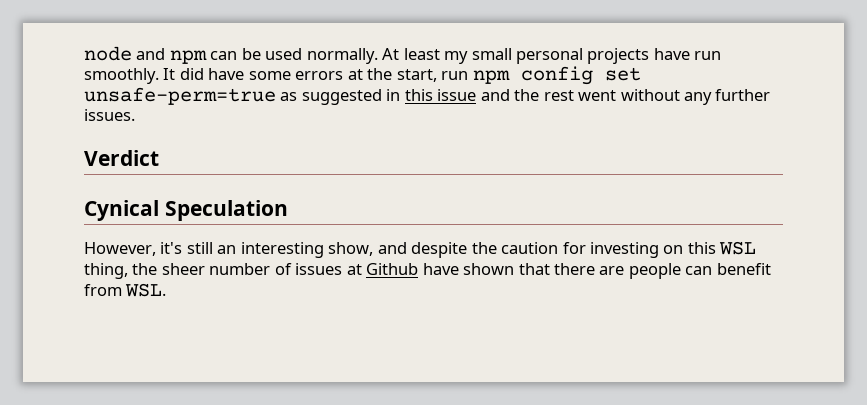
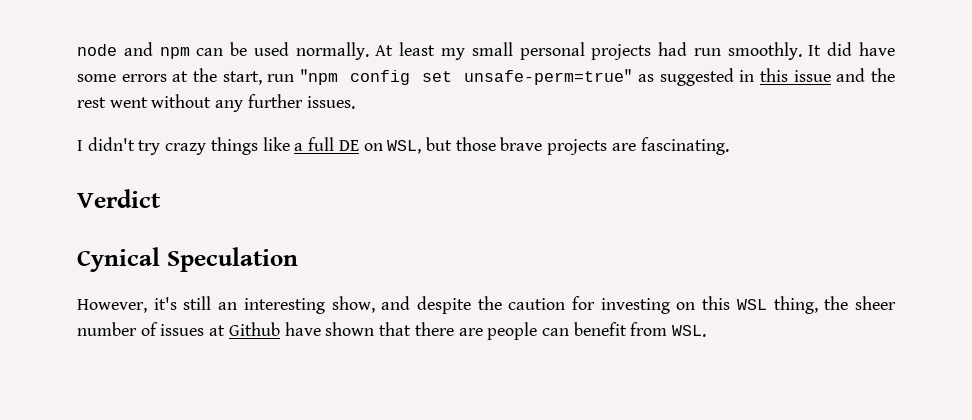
[653,48,690,60] have -> [658,42,688,56] had
[472,70,510,84] npm -> [300,69,339,85] "npm
[84,87,276,105] unsafe-perm=true -> [464,69,633,85] unsafe-perm=true"
(135, 115) none -> [77,137,729,155] // I didn't try crazy things like a full DE on WSL, but those brave projects are fascinating.

